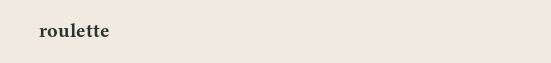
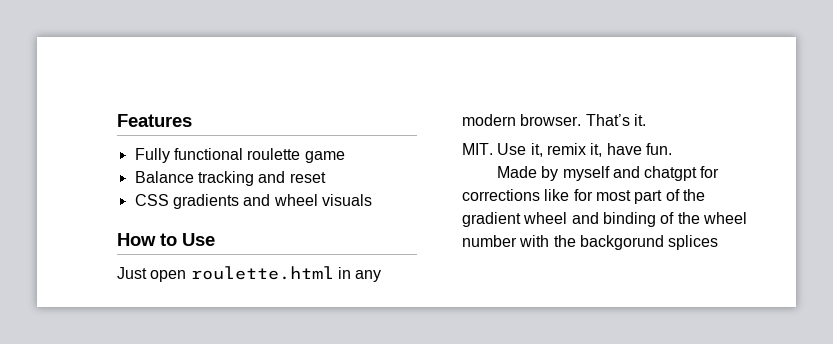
[39,23,110,38] roulette -> [117,114,192,127] [134,148,345,163] [134,171,326,186] [134,194,372,209] [117,233,215,246] [117,266,382,282] [462,114,646,126] [462,143,672,157] [496,166,720,181] [462,189,705,204] [462,212,747,227] [462,235,719,250] Features // Fully functional roulette game // Balance tracking and reset // CSS gradients and wheel visuals // How to Use // Just open roulette.html in any modern browser. That’s it. // MIT. Use it, remix it, have fun. // Made by myself and chatgpt for corrections like for most part of the gradient wheel and binding of the wheel number with the backgorund splices

